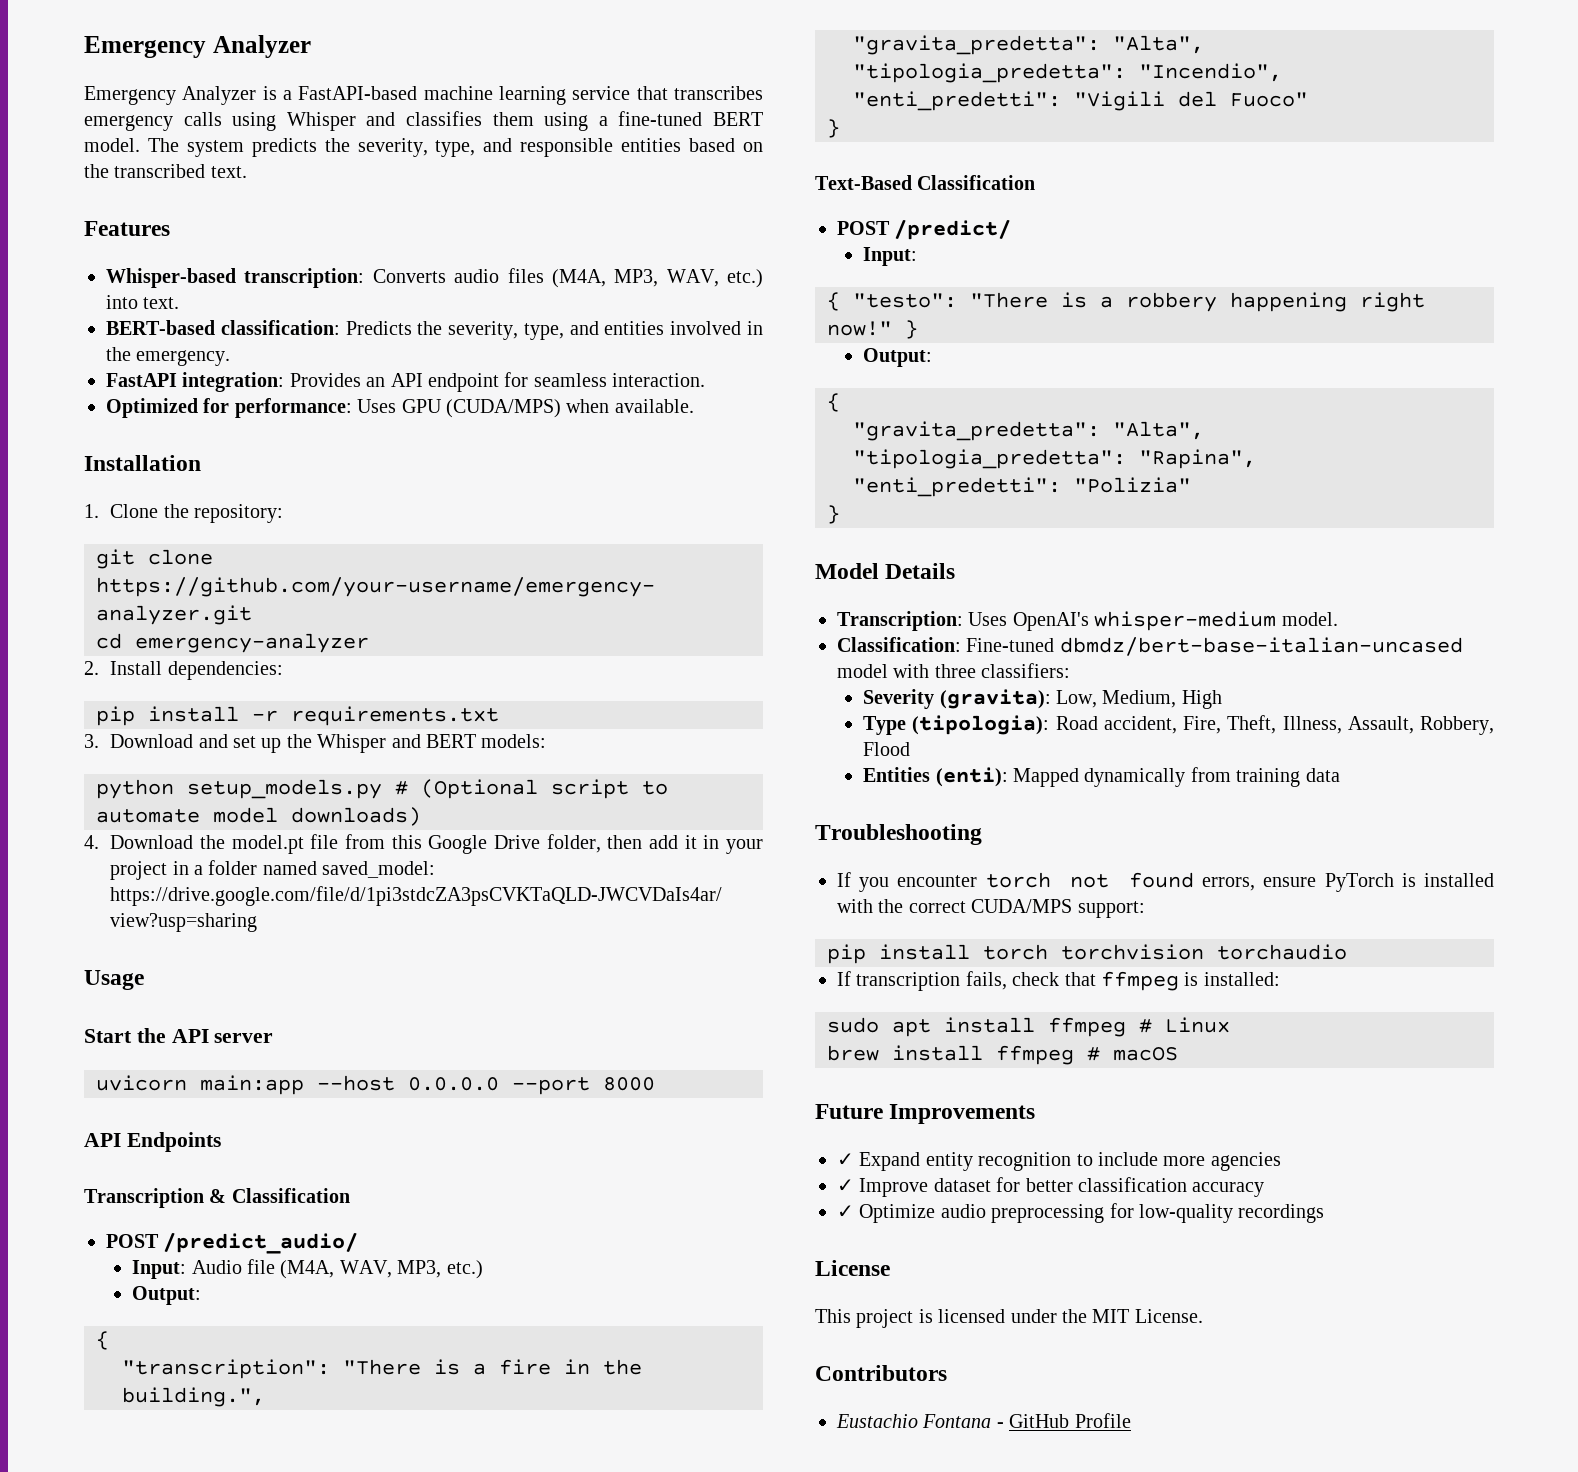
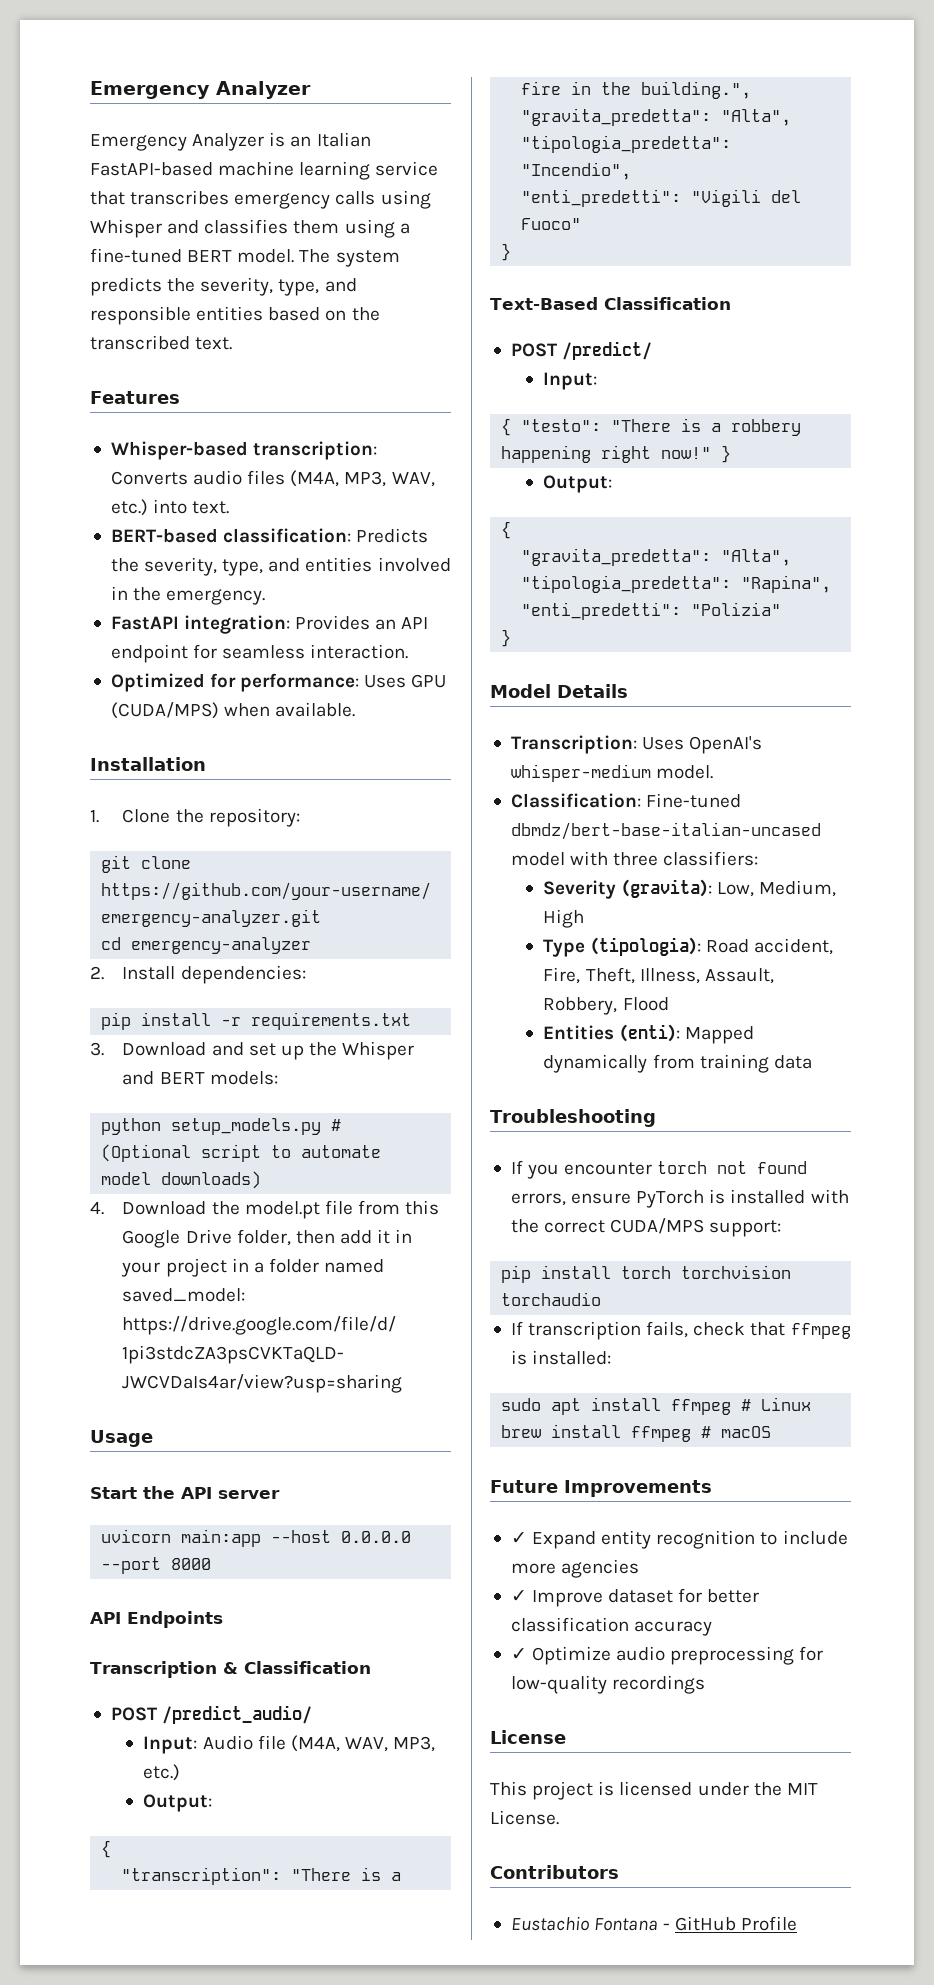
[283,90,292,100] a -> [290,132,371,147] an Italian

